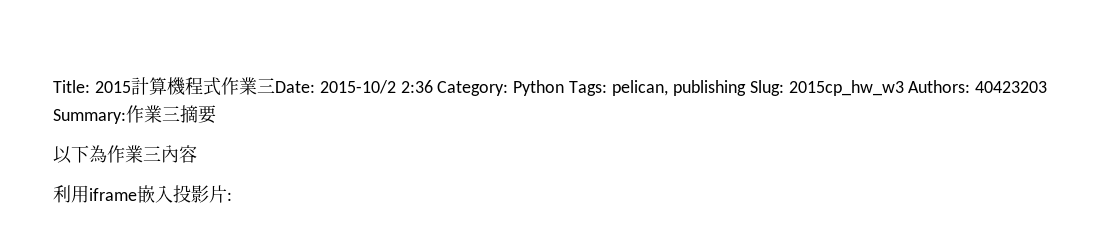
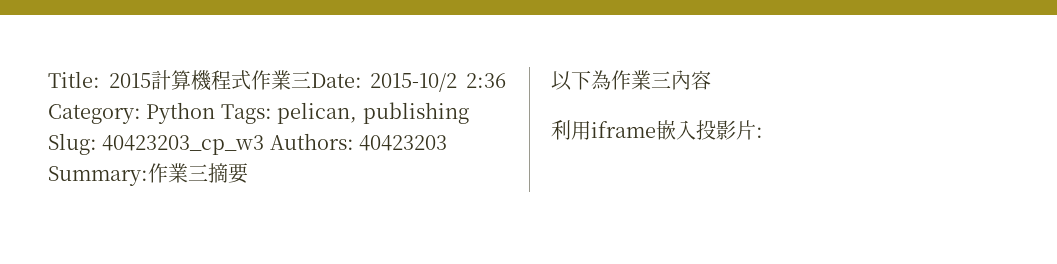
[788,80,904,96] 2015cp_hw_w3 -> [102,135,265,155] 40423203_cp_w3

